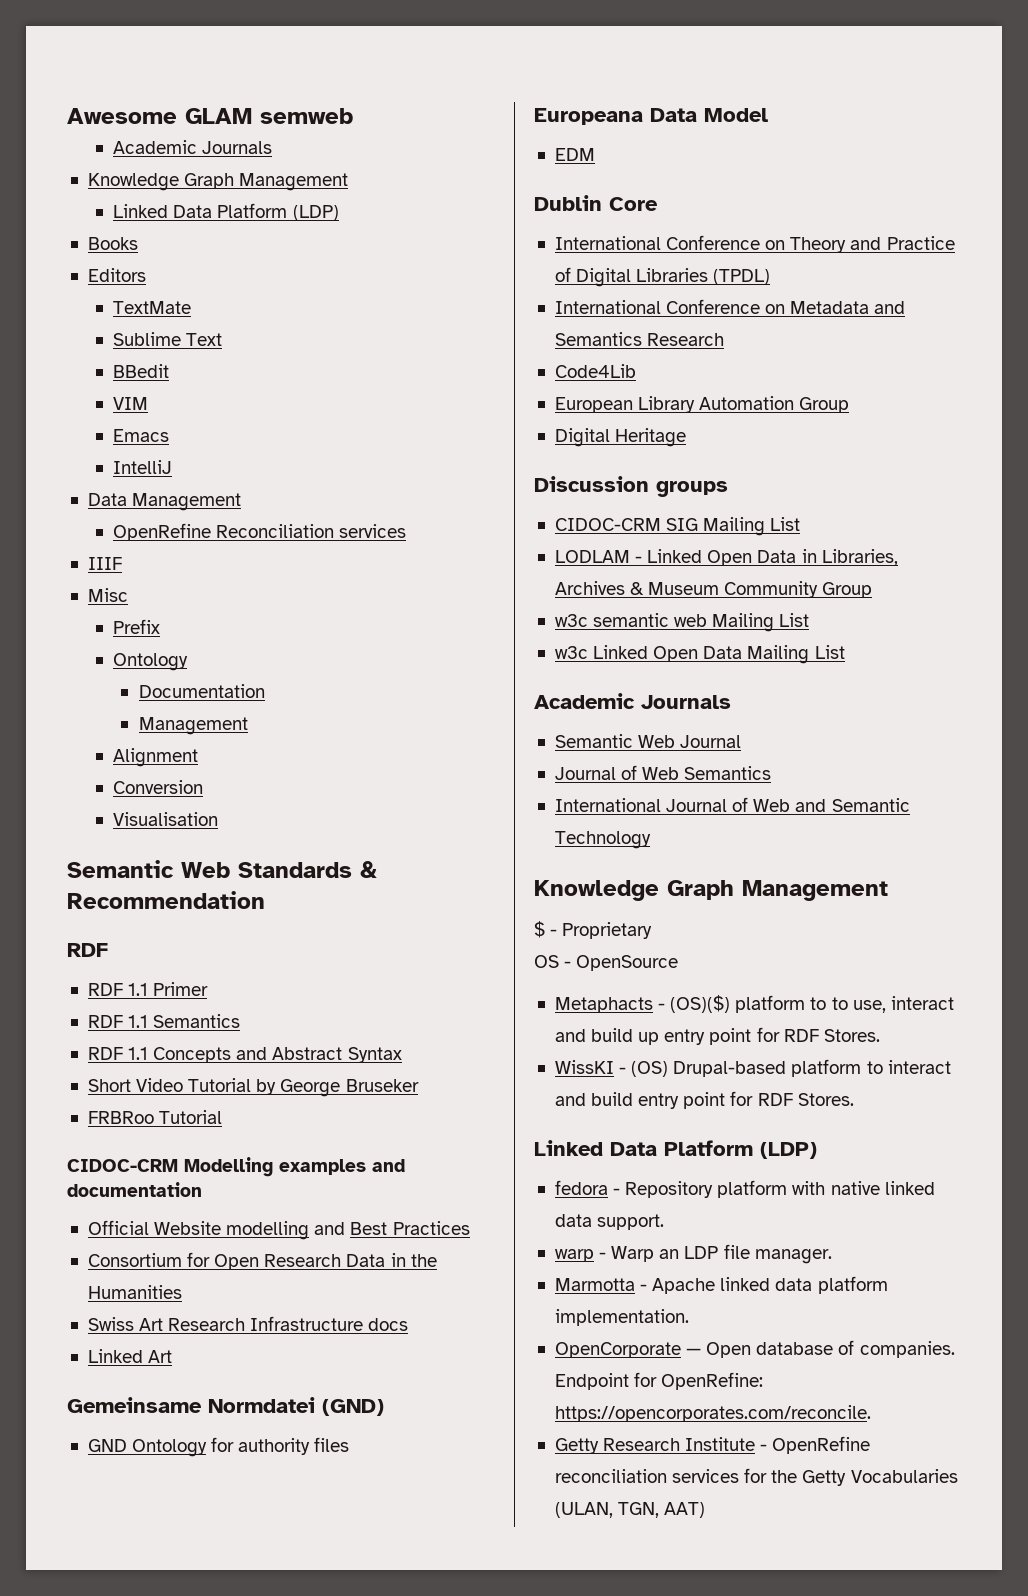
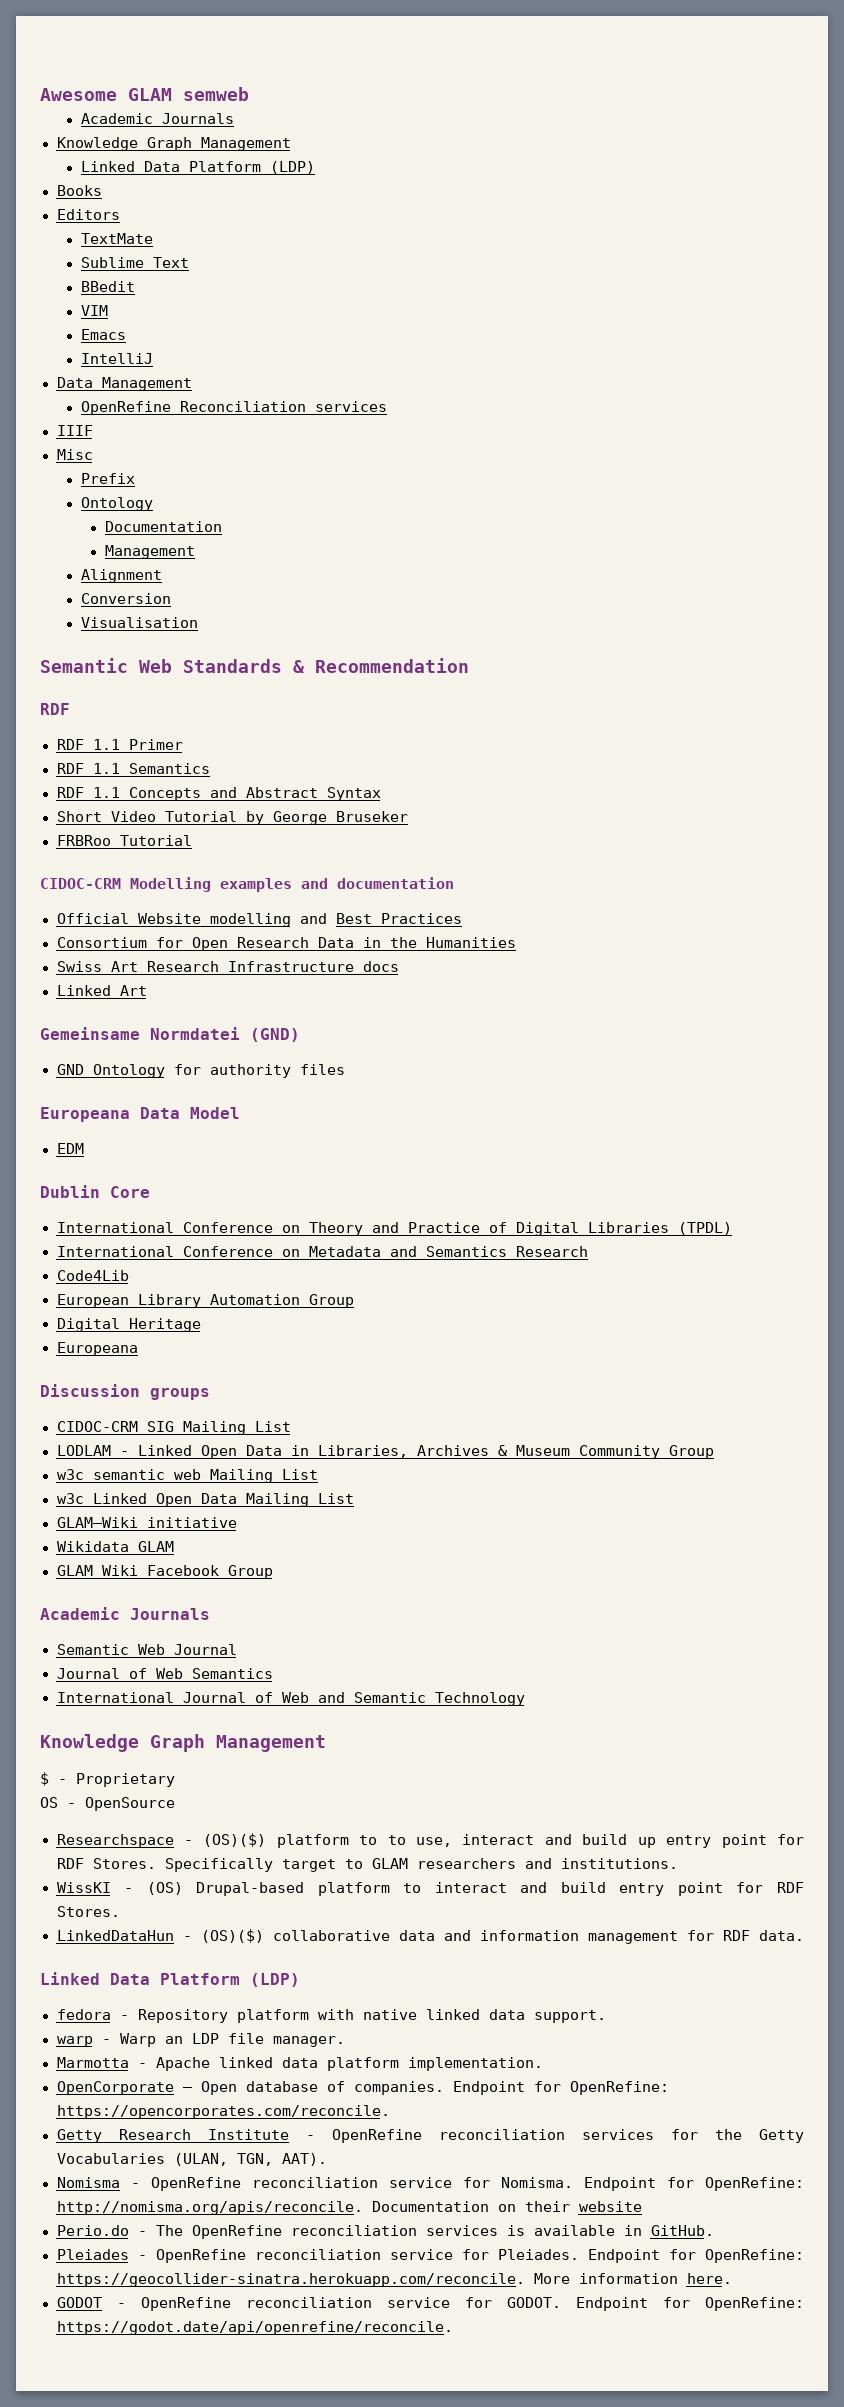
(687, 437) none -> [56,1342,138,1356] // Europeana
(845, 652) none -> [56,1517,237,1528] [56,1541,174,1552] [56,1565,273,1579] // GLAM–Wiki initiative // Wikidata GLAM // GLAM Wiki Facebook Group
[554,997,653,1013] Metaphacts -> [56,1834,174,1848] Researchspace
(880, 1035) none -> [164,1858,678,1872] Specifically target to GLAM researchers and institutions.
(854, 1099) none -> [56,1929,804,1944] // LinkedDataHun - (OS)($) collaborative data and information management for RDF data.
[664,1502,706,1518] AAT) -> [281,2153,327,2166] [56,2177,804,2191] [56,2201,642,2215] [56,2225,714,2239] [56,2249,804,2263] [56,2273,732,2287] [56,2297,804,2311] [56,2321,453,2335] AAT). // Nomisma - OpenRefine reconciliation service for Nomisma. Endpoint for OpenRefine: http://nomisma.org/apis/reconcile. Documentation on their website // Perio.do - The OpenRefine reconciliation services is available in GitHub. // Pleiades - OpenRefine reconciliation service for Pleiades. Endpoint for OpenRefine: https://geocollider-sinatra.herokuapp.com/reconcile. More information here. // GODOT - OpenRefine reconciliation service for GODOT. Endpoint for OpenRefine: https://godot.date/api/openrefine/reconcile.

